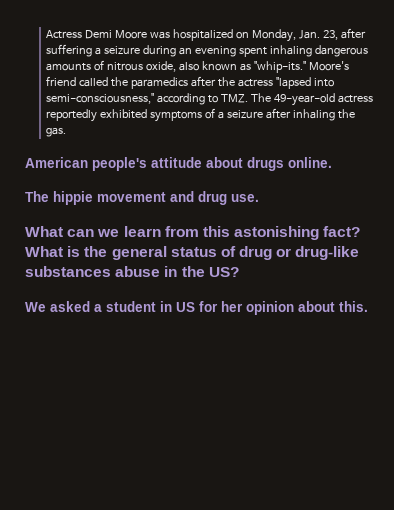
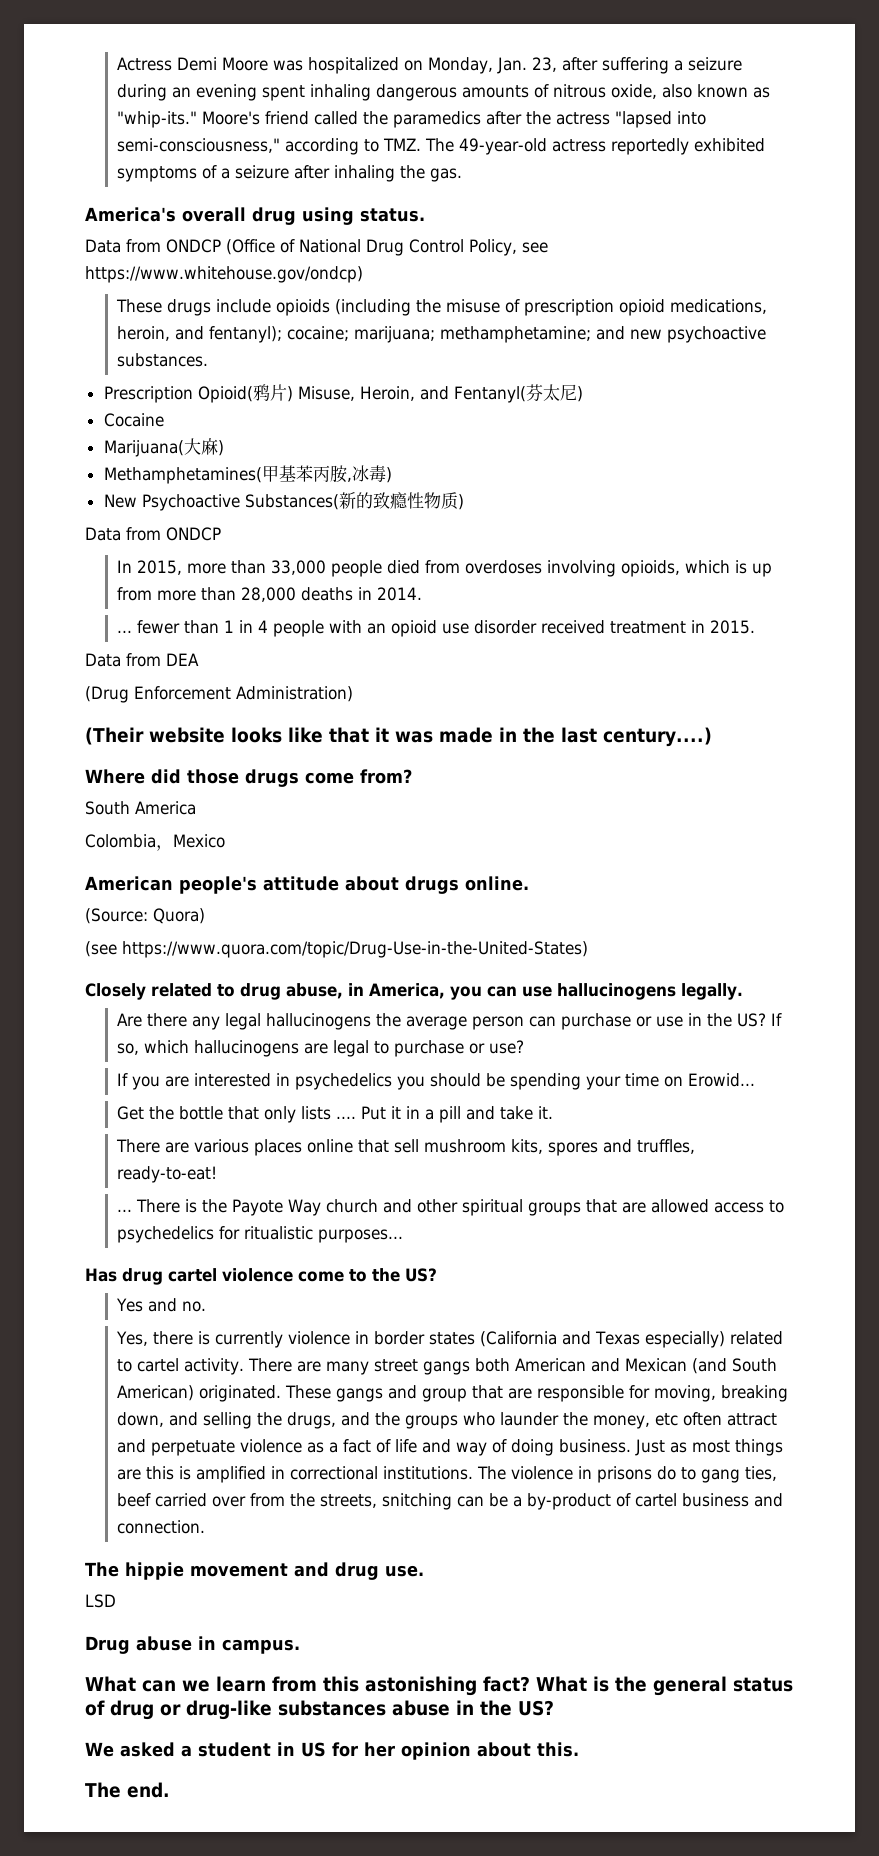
(67, 132) none -> [85,207,425,225] [85,239,548,256] [85,266,363,283] [116,299,768,316] [117,326,767,343] [117,353,209,367] [103,384,583,403] [103,413,164,427] [103,438,224,457] [103,465,392,484] [103,492,464,511] [85,527,221,541] [117,560,773,577] [117,587,423,602] [117,620,756,637] [85,653,199,667] [85,686,353,703] [85,727,712,747] [85,769,412,787] [85,801,196,815] [85,834,225,851] // America's overall drug using status. // Data from ONDCP (Office of National Drug Control Policy, see https://www.whitehouse.gov/ondcp) // These drugs include opioids (including the misuse of prescription opioid medications, heroin, and fentanyl); cocaine; marijuana; methamphetamine; and new psychoactive substances. // Prescription Opioid(鸦片) Misuse, Heroin, and Fentanyl(芬太尼) // Cocaine // Marijuana(大麻) // Methamphetamines(甲基苯丙胺,冰毒) // New Psychoactive Substances(新的致瘾性物质) // Data from ONDCP // In 2015, more than 33,000 people died from overdoses involving opioids, which is up from more than 28,000 deaths in 2014. // ... fewer than 1 in 4 people with an opioid use disorder received treatment in 2015. // Data from DEA // (Drug Enforcement Administration) // (Their website looks like that it was made in the last century....) // Where did those drugs come from? // South America // Colombia，Mexico
(332, 162) none -> [85,908,205,924] [85,941,588,958] [85,983,743,1000] [117,1013,783,1030] [117,1040,525,1057] [117,1073,756,1090] [117,1106,554,1123] [116,1139,696,1156] [117,1166,218,1183] [117,1199,785,1216] [117,1226,404,1243] [85,1268,437,1285] [116,1298,207,1312] [116,1331,784,1348] [117,1358,778,1375] [117,1385,789,1402] [117,1412,778,1429] [117,1439,784,1456] [117,1466,778,1483] [117,1493,784,1510] [117,1520,206,1534] // (Source: Quora) // (see https://www.quora.com/topic/Drug-Use-in-the-United-States) // Closely related to drug abuse, in America, you can use hallucinogens legally. // Are there any legal hallucinogens the average person can purchase or use in the US? If so, which hallucinogens are legal to purchase or use? // If you are interested in psychedelics you should be spending your time on Erowid... // Get the bottle that only lists .... Put it in a pill and take it. // There are various places online that sell mushroom kits, spores and truffles, ready-to-eat! // ... There is the Payote Way church and other spiritual groups that are allowed access to psychedelics for ritualistic purposes... // Has drug cartel violence come to the US? // Yes and no. // Yes, there is currently violence in border states (California and Texas especially) related to cartel activity. There are many street gangs both American and Mexican (and South American) originated. These gangs and group that are responsible for moving, breaking down, and selling the drugs, and the groups who launder the money, etc often attract and perpetuate violence as a fact of life and way of doing business. Just as most things are this is amplified in correctional institutions. The violence in prisons do to gang ties, beef carried over from the streets, snitching can be a by-product of cartel business and connection.
(259, 198) none -> [85,1594,116,1608] [85,1636,300,1654] // LSD // Drug abuse in campus.
(368, 306) none -> [85,1782,170,1798] // The end.

